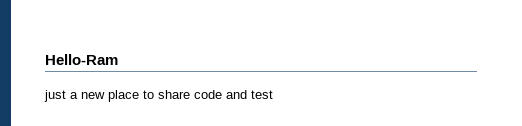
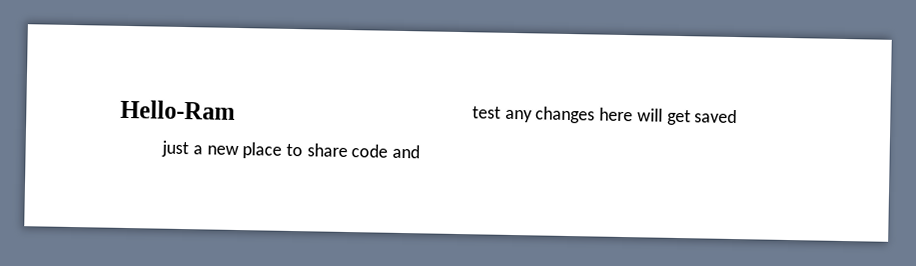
(273, 94) none -> [504,106,738,126] any changes here will get saved

